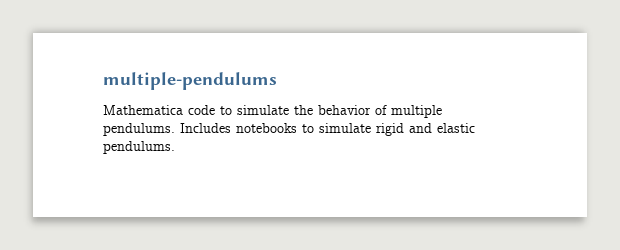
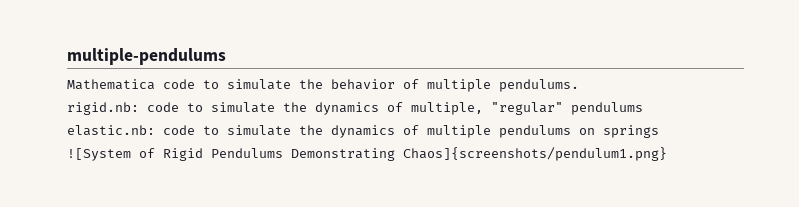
[180,123,475,136] [103,141,175,154] Includes notebooks to simulate rigid and elastic pendulums. -> [67,102,643,115] [67,125,659,138] [67,147,667,161] // rigid.nb: code to simulate the dynamics of multiple, "regular" pendulums // elastic.nb: code to simulate the dynamics of multiple pendulums on springs // ![System of Rigid Pendulums Demonstrating Chaos]{screenshots/pendulum1.png}

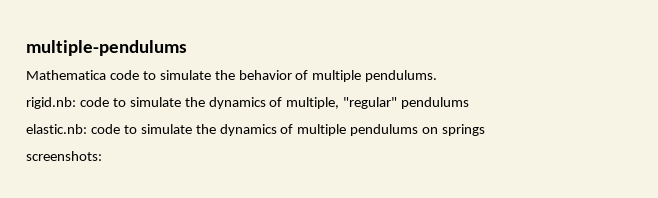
[67,147,667,161] ![System of Rigid Pendulums Demonstrating Chaos]{screenshots/pendulum1.png} -> [26,151,102,161] screenshots:

